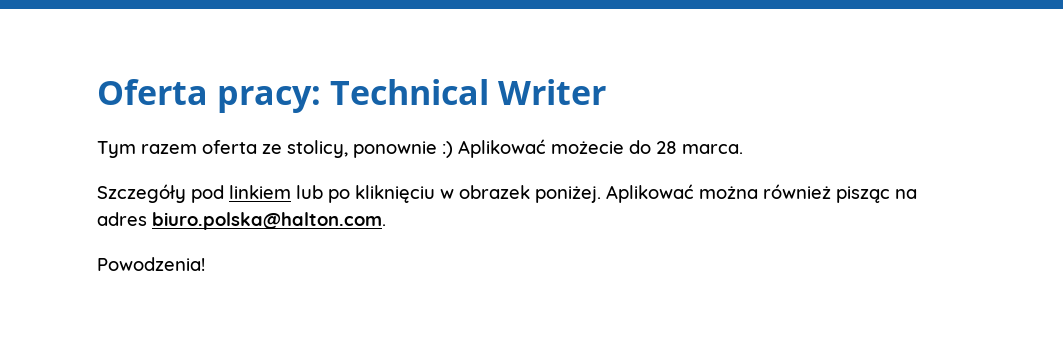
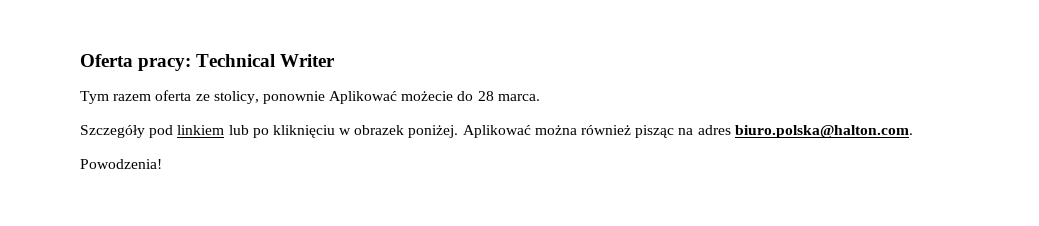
[442,141,453,158] :) -> (325, 97) none

